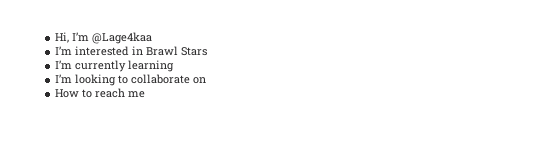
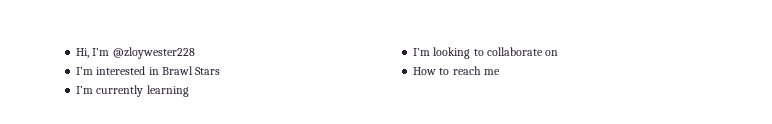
[92,32,153,44] @Lage4kaa -> [112,47,195,59] @zloywester228

